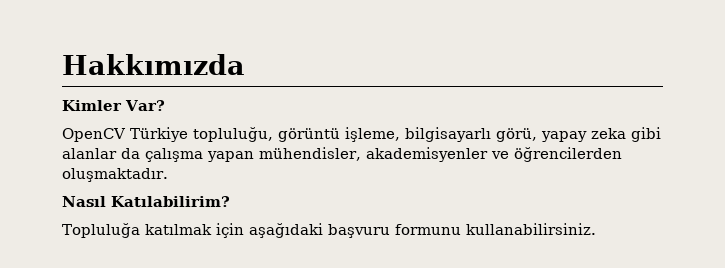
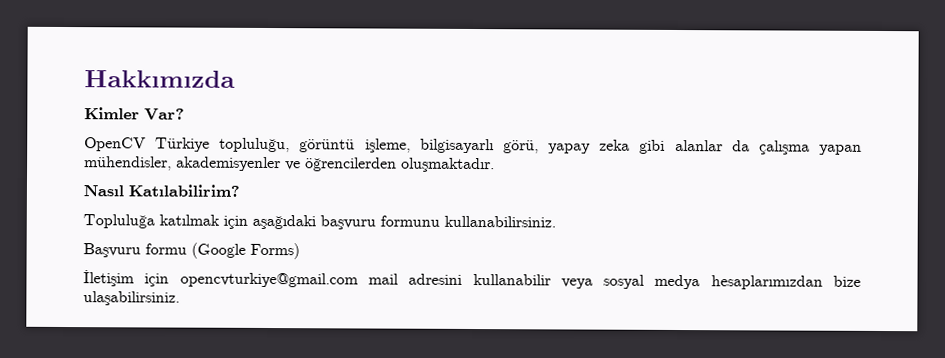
(596, 229) none -> [83,242,300,260] [83,270,861,290] [83,291,180,306] // Başvuru formu (Google Forms) // İletişim için opencvturkiye@gmail.com mail adresini kullanabilir veya sosyal medya hesaplarımızdan bize ulaşabilirsiniz.

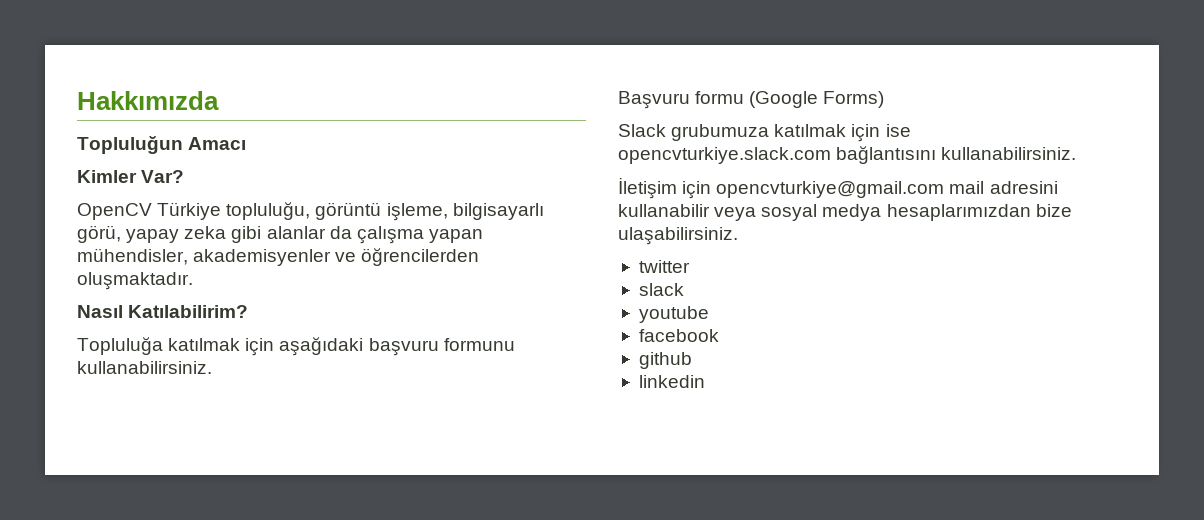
(235, 79) none -> [77,136,247,154] // Topluluğun Amacı
(300, 251) none -> [618,124,911,142] [618,146,1077,164] // Slack grubumuza katılmak için ise opencvturkiye.slack.com bağlantısını kullanabilirsiniz.
(180, 298) none -> [638,260,690,273] [638,283,684,296] [638,306,709,323] [638,329,719,342] [638,352,692,369] [638,375,705,388] // twitter // slack // youtube // facebook // github // linkedin

